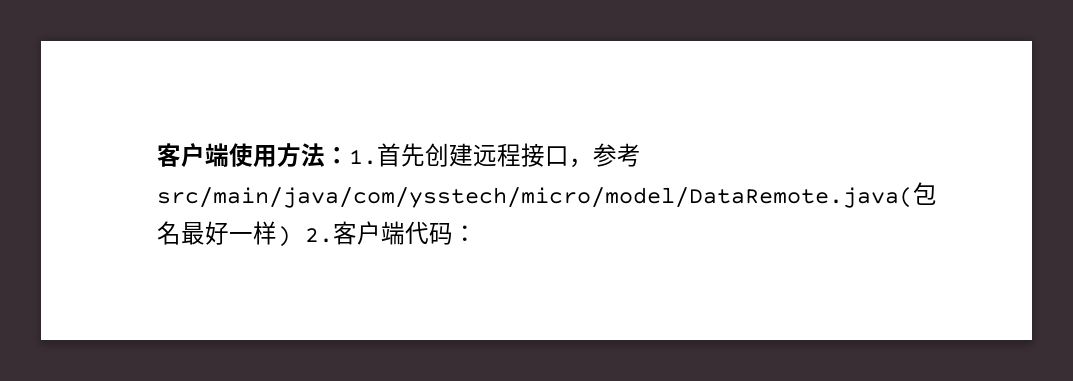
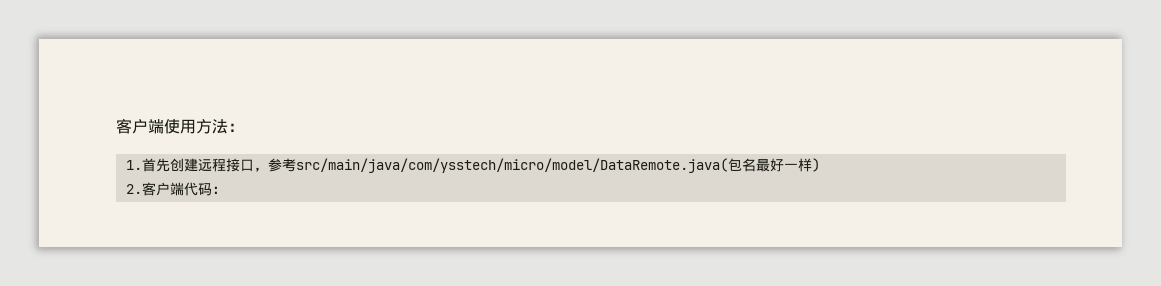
(349, 155) none -> (244, 127) //
(291, 236) none -> (820, 165) //

